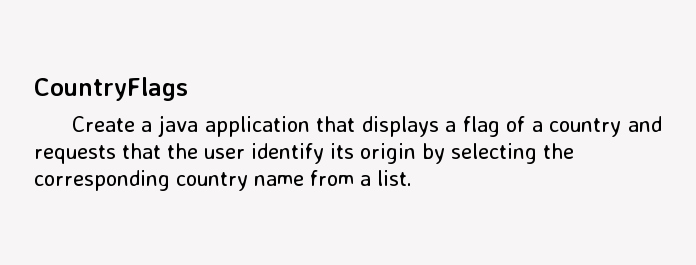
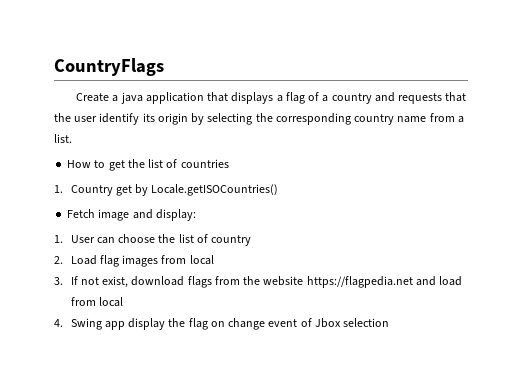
(412, 178) none -> [67,159,229,171] [54,184,279,196] [67,209,196,221] [54,234,252,246] [54,255,214,267] [54,276,463,288] [70,297,123,307] [54,318,390,330] // How to get the list of countries // 1. Country get by Locale.getISOCountries() // Fetch image and display: // 1. User can choose the list of country // 2. Load flag images from local // 3. If not exist, download flags from the website https://flagpedia.net and load from local // 4. Swing app display the flag on change event of Jbox selection

